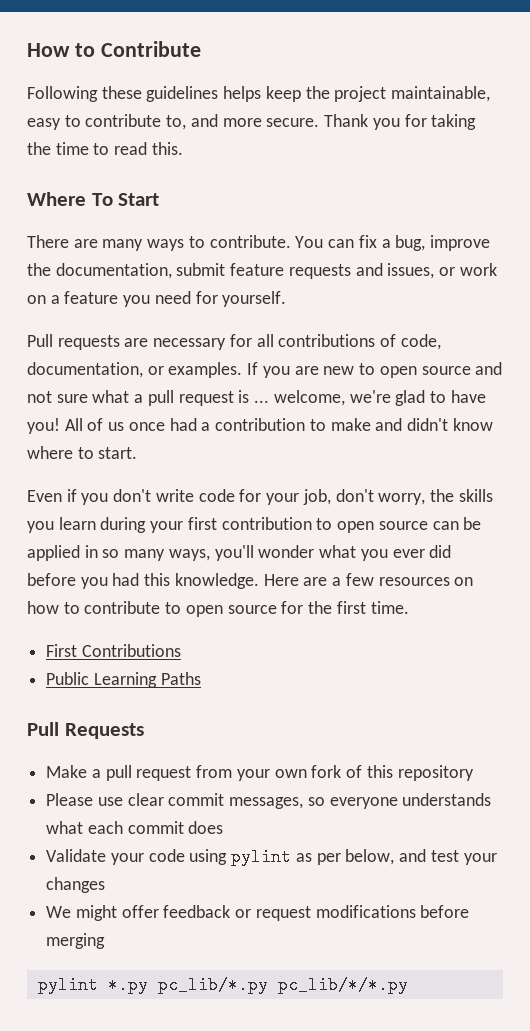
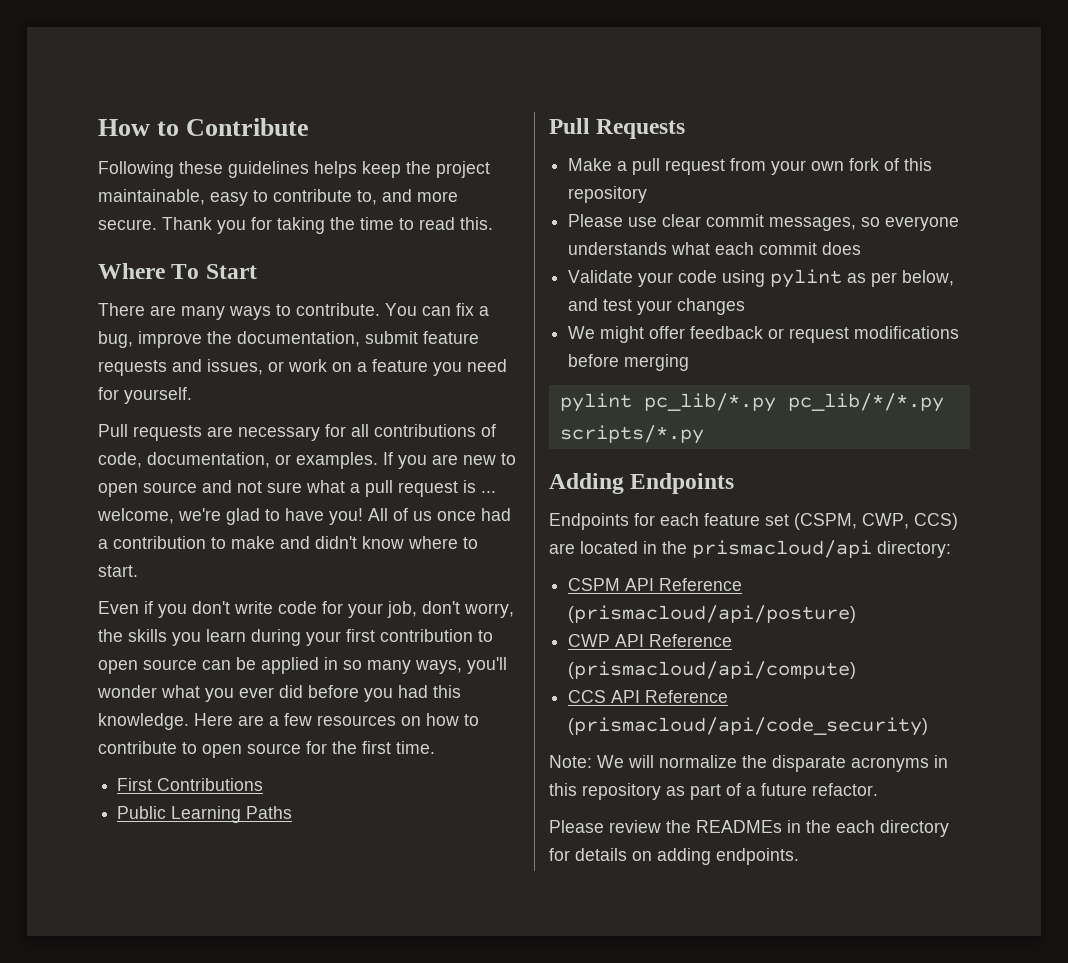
[107,976,148,994] *.py -> (632, 402) none
(408, 985) none -> [559,425,704,444] [549,473,735,494] [549,513,958,530] [549,540,951,558] [568,578,743,591] [568,605,857,623] [568,634,733,647] [568,661,857,679] [568,690,729,703] [568,717,929,736] [549,755,948,772] [549,783,878,800] [549,820,949,837] [549,848,799,865] scripts/*.py // Adding Endpoints // Endpoints for each feature set (CSPM, CWP, CCS) are located in the prismacloud/api directory: // CSPM API Reference (prismacloud/api/posture) // CWP API Reference (prismacloud/api/compute) // CCS API Reference (prismacloud/api/code_security) // Note: We will normalize the disparate acronyms in this repository as part of a future refactor. // Please review the READMEs in the each directory for details on adding endpoints.

